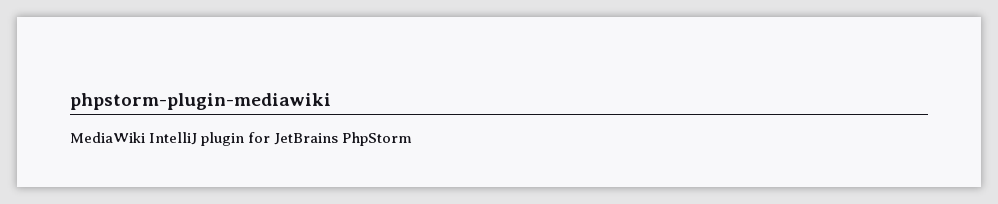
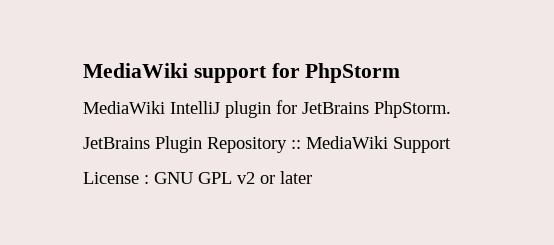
[70,93,331,110] phpstorm-plugin-mediawiki -> [83,63,401,83] MediaWiki support for PhpStorm
[342,132,413,146] PhpStorm -> [374,101,451,118] [83,136,451,153] [83,171,312,184] PhpStorm. // JetBrains Plugin Repository :: MediaWiki Support // License : GNU GPL v2 or later

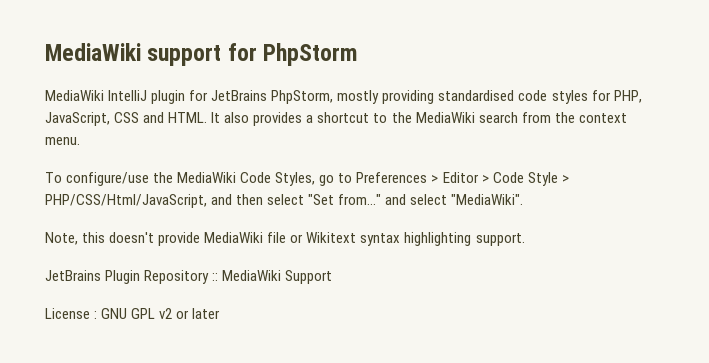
[374,101,451,118] PhpStorm. -> [271,90,642,104] [45,112,627,126] [45,137,80,145] [45,172,569,186] [45,194,524,208] [45,232,525,246] PhpStorm, mostly providing standardised code styles for PHP, JavaScript, CSS and HTML. It also provides a shortcut to the MediaWiki search from the context menu. // To configure/use the MediaWiki Code Styles, go to Preferences > Editor > Code Style > PHP/CSS/Html/JavaScript, and then select "Set from..." and select "MediaWiki". // Note, this doesn't provide MediaWiki file or Wikitext syntax highlighting support.

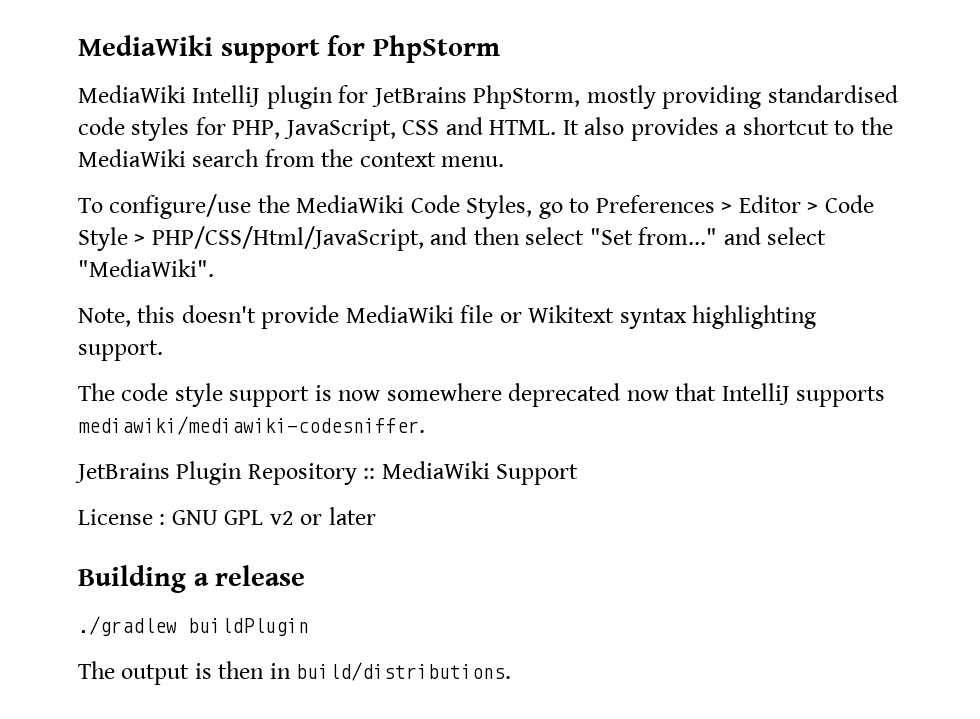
(525, 239) none -> [78,383,886,407] [78,416,425,435] // The code style support is now somewhere deprecated now that IntelliJ supports mediawiki/mediawiki-codesniffer.
(221, 313) none -> [78,565,306,593] [78,616,309,636] [78,661,512,685] // Building a release // ./gradlew buildPlugin // The output is then in build/distributions.

